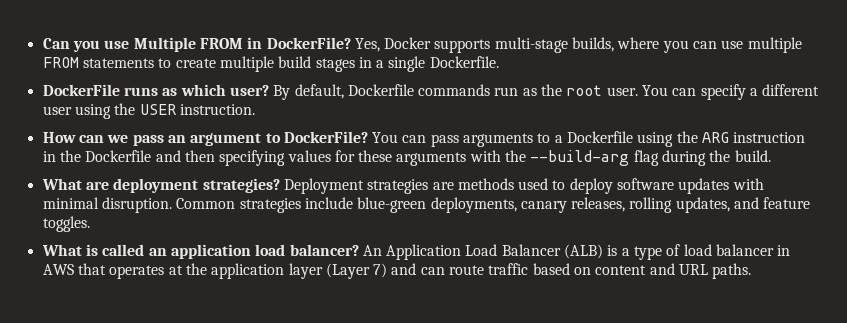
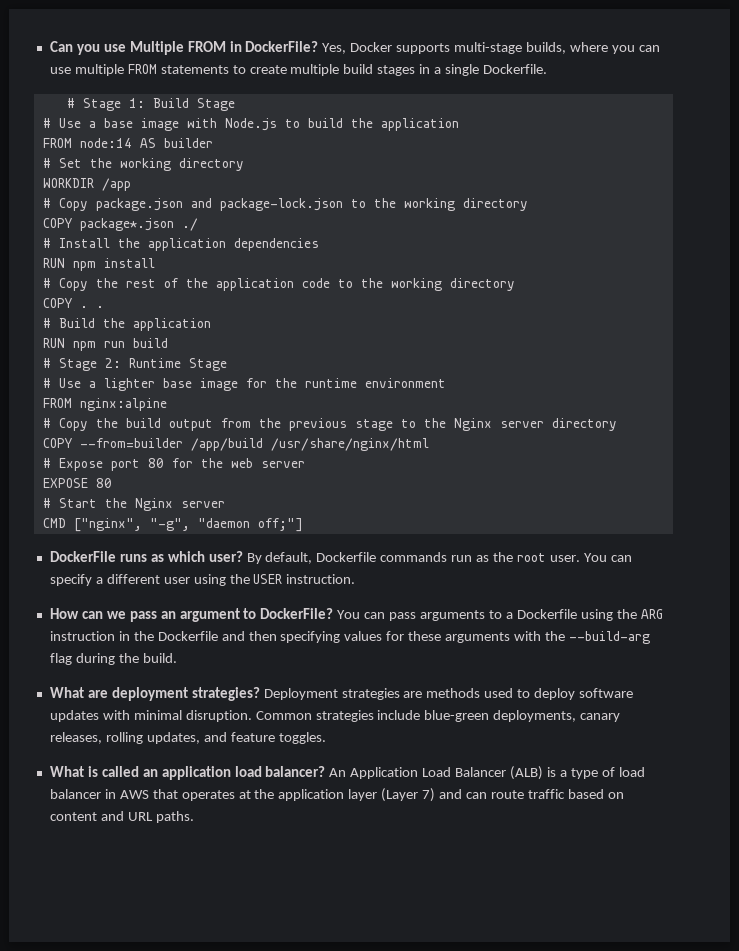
(499, 62) none -> [66,98,235,111] [42,118,459,131] [42,138,213,148] [42,158,244,171] [42,178,131,191] [42,198,528,211] [42,218,198,231] [42,238,319,251] [42,258,155,271] [42,278,515,291] [42,298,104,308] [42,318,211,331] [42,338,168,351] [42,358,227,371] [42,378,446,391] [42,398,167,411] [42,418,617,431] [42,438,429,451] [42,458,305,471] [42,478,112,488] [42,498,225,511] [42,518,303,532] // # Stage 1: Build Stage // # Use a base image with Node.js to build the application // FROM node:14 AS builder // # Set the working directory // WORKDIR /app // # Copy package.json and package-lock.json to the working directory // COPY package*.json ./ // # Install the application dependencies // RUN npm install // # Copy the rest of the application code to the working directory // COPY . . // # Build the application // RUN npm run build // # Stage 2: Runtime Stage // # Use a lighter base image for the runtime environment // FROM nginx:alpine // # Copy the build output from the previous stage to the Nginx server directory // COPY --from=builder /app/build /usr/share/nginx/html // # Expose port 80 for the web server // EXPOSE 80 // # Start the Nginx server // CMD ["nginx", "-g", "daemon off;"]

